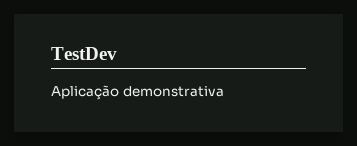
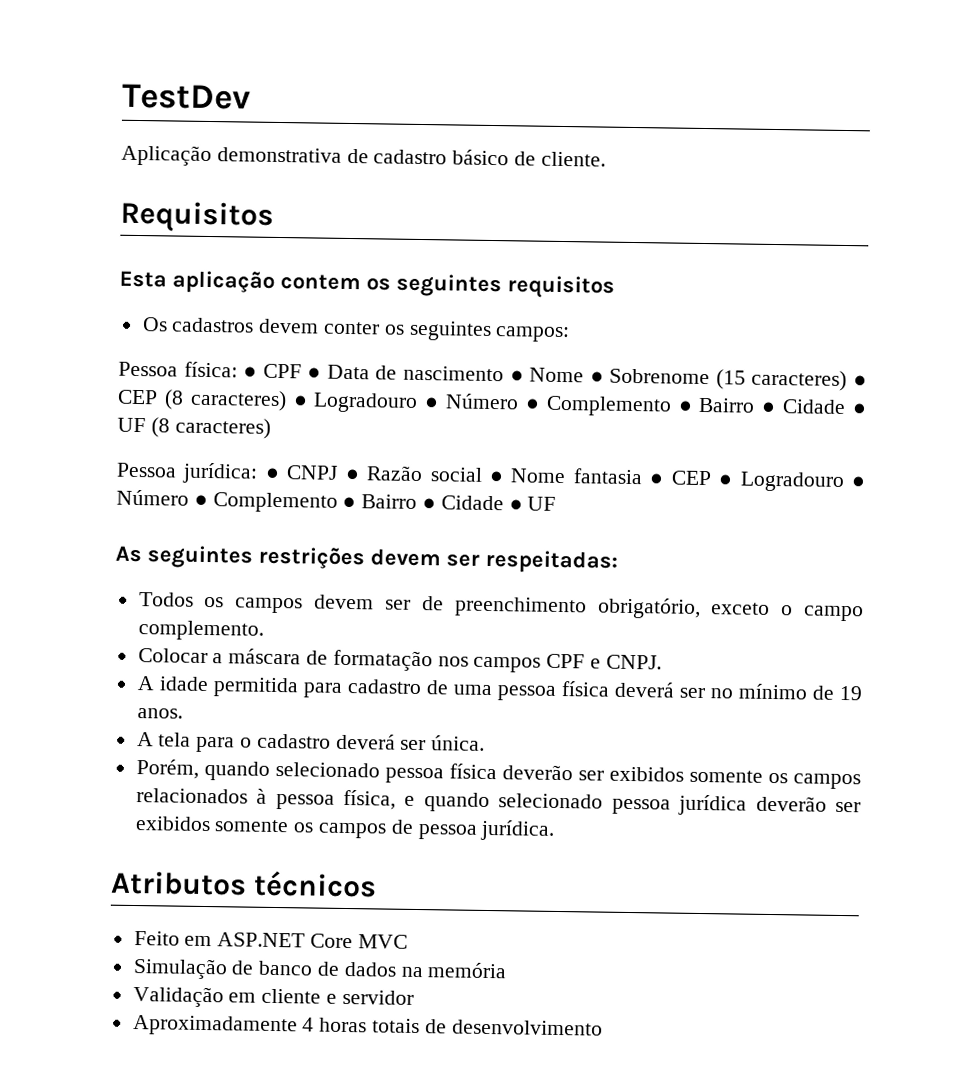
(224, 91) none -> [346,148,606,167] [120,200,274,233] [119,270,615,299] [141,317,571,343] [118,361,867,392] [117,389,867,417] [117,417,271,439] [116,462,866,492] [116,489,557,513] [115,545,618,574] [138,592,864,622] [137,620,264,641] [137,648,662,673] [136,676,863,701] [136,708,183,719] [136,732,486,753] [135,759,861,790] [135,788,861,816] [134,816,556,841] [111,870,378,898] [133,930,408,949] [132,957,508,980] [132,985,414,1008] [132,1014,603,1037] de cadastro básico de cliente. // Requisitos // Esta aplicação contem os seguintes requisitos // Os cadastros devem conter os seguintes campos: // Pessoa física: ● CPF ● Data de nascimento ● Nome ● Sobrenome (15 caracteres) ● CEP (8 caracteres) ● Logradouro ● Número ● Complemento ● Bairro ● Cidade ● UF (8 caracteres) // Pessoa jurídica: ● CNPJ ● Razão social ● Nome fantasia ● CEP ● Logradouro ● Número ● Complemento ● Bairro ● Cidade ● UF // As seguintes restrições devem ser respeitadas: // Todos os campos devem ser de preenchimento obrigatório, exceto o campo complemento. // Colocar a máscara de formatação nos campos CPF e CNPJ. // A idade permitida para cadastro de uma pessoa física deverá ser no mínimo de 19 anos. // A tela para o cadastro deverá ser única. // Porém, quando selecionado pessoa física deverão ser exibidos somente os campos relacionados à pessoa física, e quando selecionado pessoa jurídica deverão ser exibidos somente os campos de pessoa jurídica. // Atributos técnicos // Feito em ASP.NET Core MVC // Simulação de banco de dados na memória // Validação em cliente e servidor // Aproximadamente 4 horas totais de desenvolvimento

